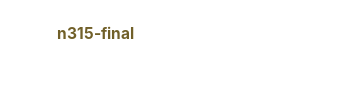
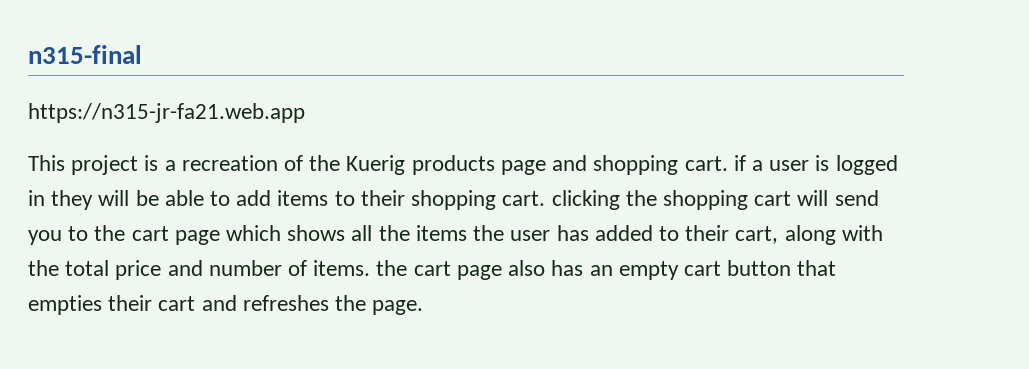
(134, 32) none -> [28,103,305,123] [28,155,898,175] [28,190,879,210] [28,225,883,245] [28,260,837,280] [28,295,424,315] // https://n315-jr-fa21.web.app // This project is a recreation of the Kuerig products page and shopping cart. if a user is logged in they will be able to add items to their shopping cart. clicking the shopping cart will send you to the cart page which shows all the items the user has added to their cart, along with the total price and number of items. the cart page also has an empty cart button that empties their cart and refreshes the page.

